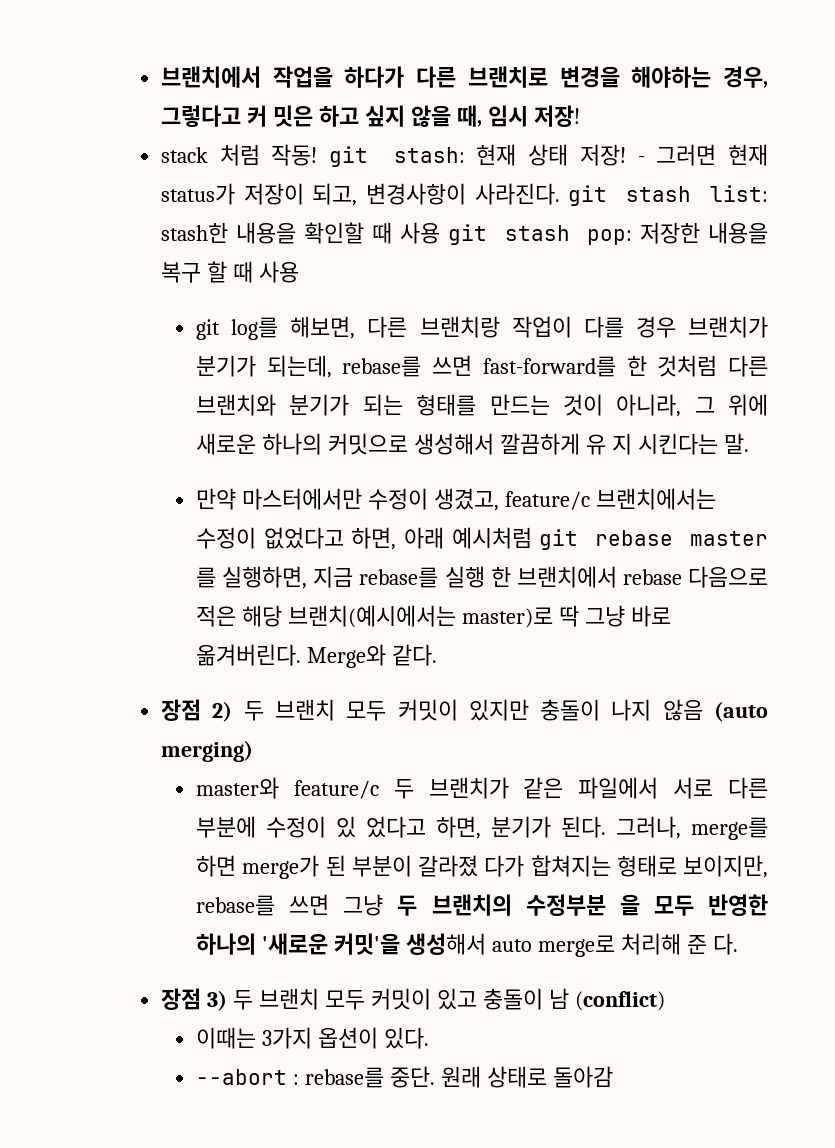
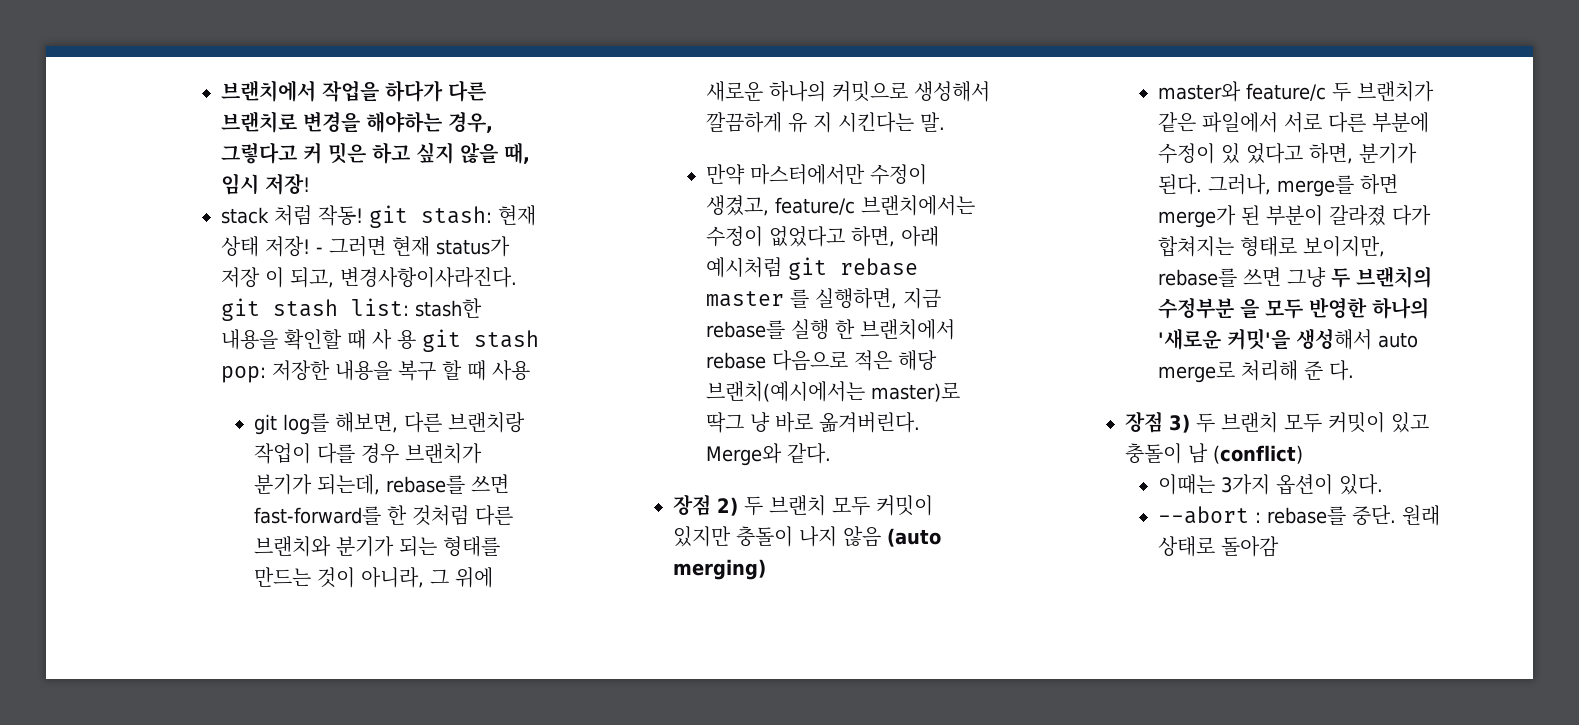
[243,183,560,206] 저장이 되고, 변경사항이 사라진다. -> [220,267,517,288] 저장 이 되고, 변경사항이사라진다.
[400,222,441,244] 사용 -> [371,329,416,350] 사 용
[558,605,625,627] 딱 그냥 -> [705,412,770,433] 딱그 냥

